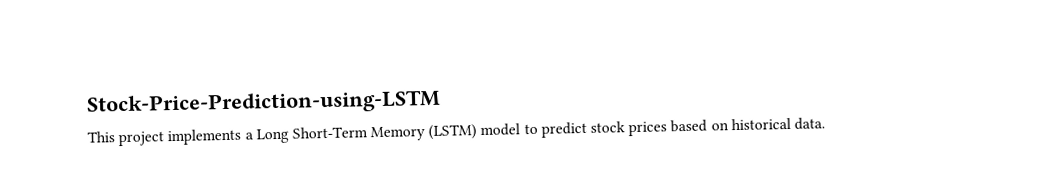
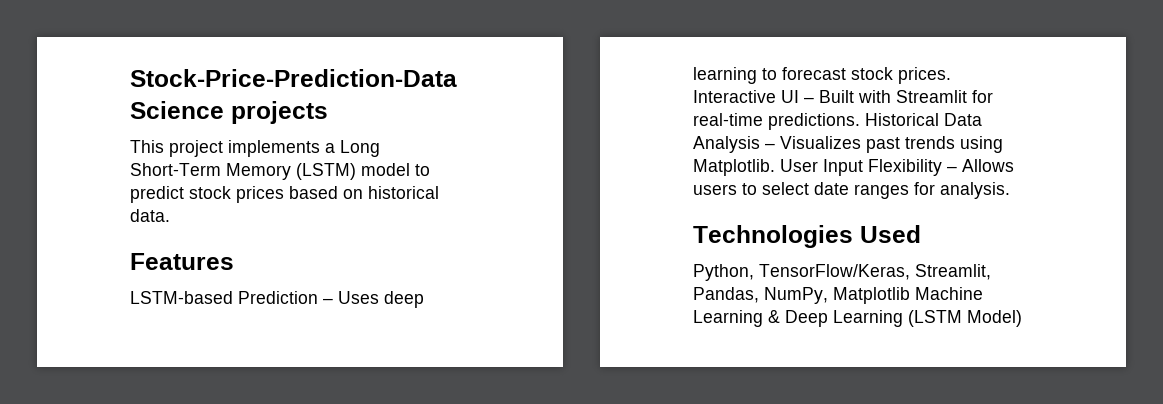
[86,89,441,117] Stock-Price-Prediction-using-LSTM -> [130,69,457,87] [130,101,328,124] Stock-Price-Prediction-Data Science projects
(825, 123) none -> [130,253,234,270] [130,291,424,308] [693,67,951,84] [693,90,993,103] [693,113,982,130] [693,136,1003,153] [693,159,1014,176] [693,182,1010,199] [693,225,921,248] [693,264,991,281] [693,287,983,304] [693,310,1022,327] // Features // LSTM-based Prediction – Uses deep learning to forecast stock prices. Interactive UI – Built with Streamlit for real-time predictions. Historical Data Analysis – Visualizes past trends using Matplotlib. User Input Flexibility – Allows users to select date ranges for analysis. // Technologies Used // Python, TensorFlow/Keras, Streamlit, Pandas, NumPy, Matplotlib Machine Learning & Deep Learning (LSTM Model)

